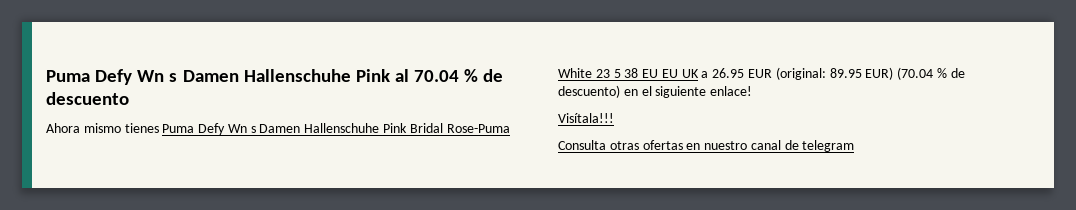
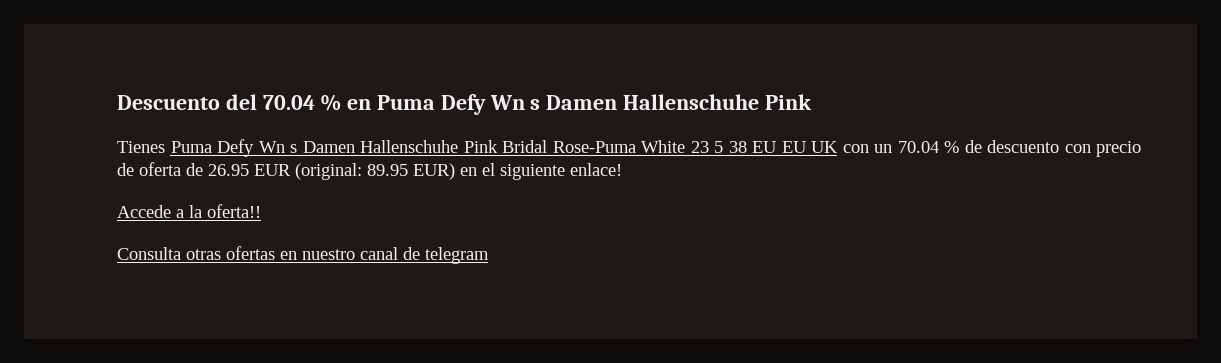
[46,69,504,85] [46,92,129,105] [46,123,159,133] Puma Defy Wn s Damen Hallenschuhe Pink al 70.04 % de descuento // Ahora mismo tienes -> [117,94,812,115] [117,141,165,153] Descuento del 70.04 % en Puma Defy Wn s Damen Hallenschuhe Pink // Tienes
[701,71,709,78] a -> [842,140,1141,157] [117,162,203,176] con un 70.04 % de descuento con precio de oferta de
[897,67,965,80] [558,85,620,98] (70.04 % de descuento) -> (455, 171) none
[558,113,614,123] Visítala!!! -> [117,204,261,218] Accede a la oferta!!

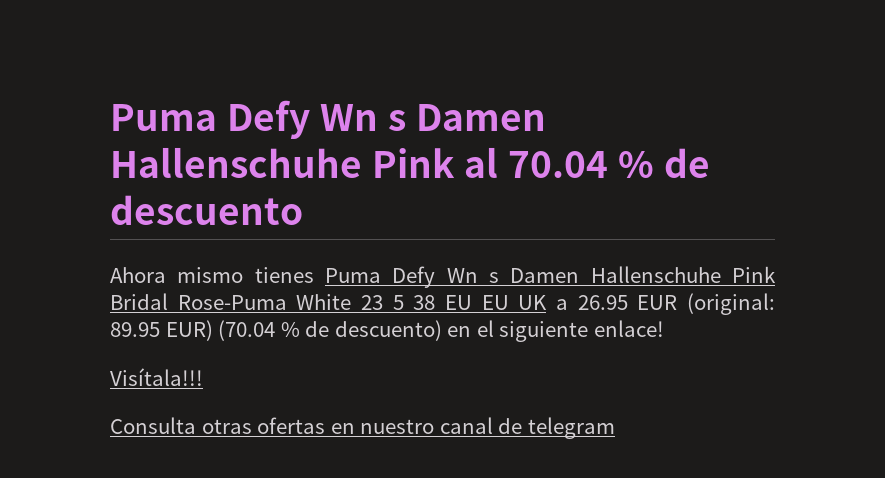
[117,94,812,115] [117,141,165,153] Descuento del 70.04 % en Puma Defy Wn s Damen Hallenschuhe Pink // Tienes -> [110,100,546,139] [110,147,710,178] [110,195,303,225] [110,267,314,283] Puma Defy Wn s Damen Hallenschuhe Pink al 70.04 % de descuento // Ahora mismo tienes
[842,140,1141,157] [117,162,203,176] con un 70.04 % de descuento con precio de oferta de -> [556,299,569,310] a
(455, 171) none -> [218,320,442,341] (70.04 % de descuento)
[117,204,261,218] Accede a la oferta!! -> [110,368,203,386] Visítala!!!

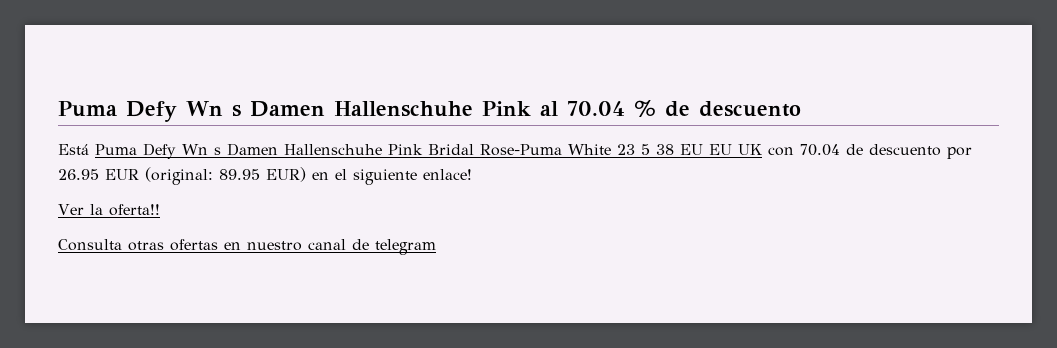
[110,267,314,283] Ahora mismo tienes -> [58,144,89,155] Está
[556,299,569,310] a -> [768,144,972,159] con 70.04 de descuento por
[218,320,442,341] (70.04 % de descuento) -> (306, 174) none
[110,368,203,386] Visítala!!! -> [58,204,160,216] Ver la oferta!!

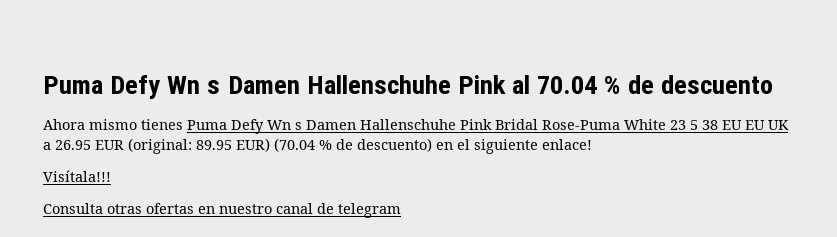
[58,144,89,155] Está -> [43,119,183,130] Ahora mismo tienes
[768,144,972,159] con 70.04 de descuento por -> [43,142,51,150] a
(306, 174) none -> [274,138,432,152] (70.04 % de descuento)
[58,204,160,216] Ver la oferta!! -> [43,170,111,182] Visítala!!!

